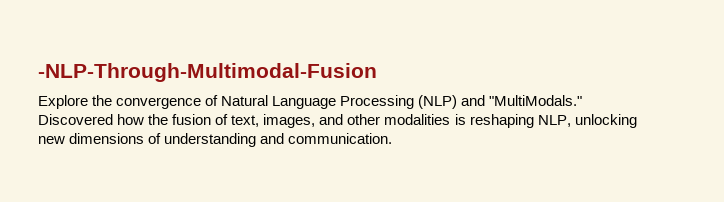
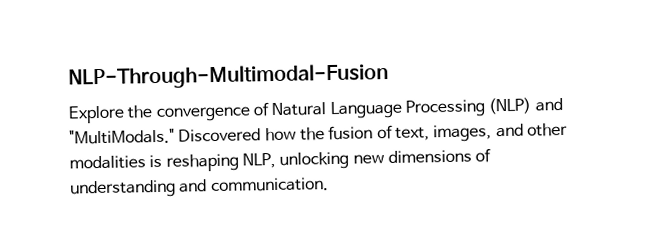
[38,63,377,82] -NLP-Through-Multimodal-Fusion -> [68,63,389,90] NLP-Through-Multimodal-Fusion

